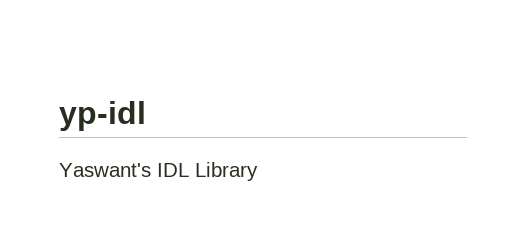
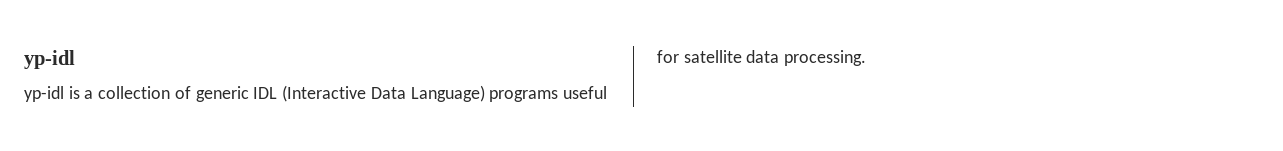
[59,162,258,181] Yaswant's IDL Library -> [24,85,607,102] [657,50,867,66] yp-idl is a collection of generic IDL (Interactive Data Language) programs useful for satellite data processing.

